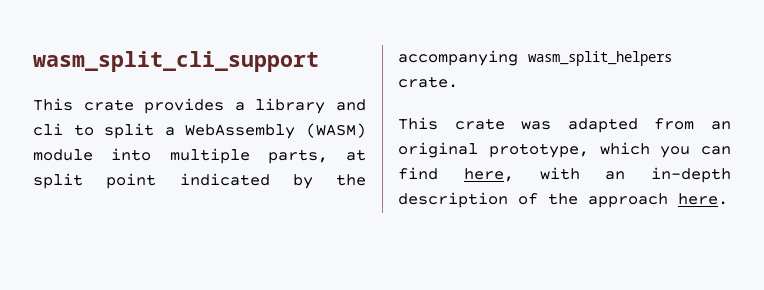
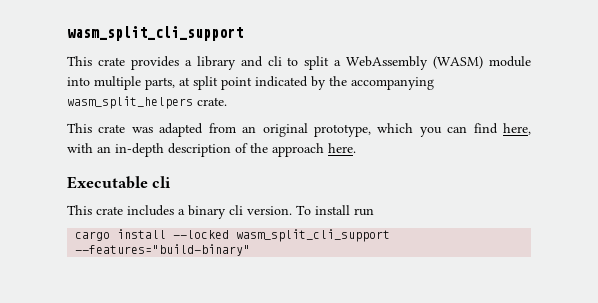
(728, 199) none -> [67,176,172,189] [67,205,374,219] [75,229,391,242] [75,244,251,256] // Executable cli // This crate includes a binary cli version. To install run // cargo install --locked wasm_split_cli_support --features="build-binary"

